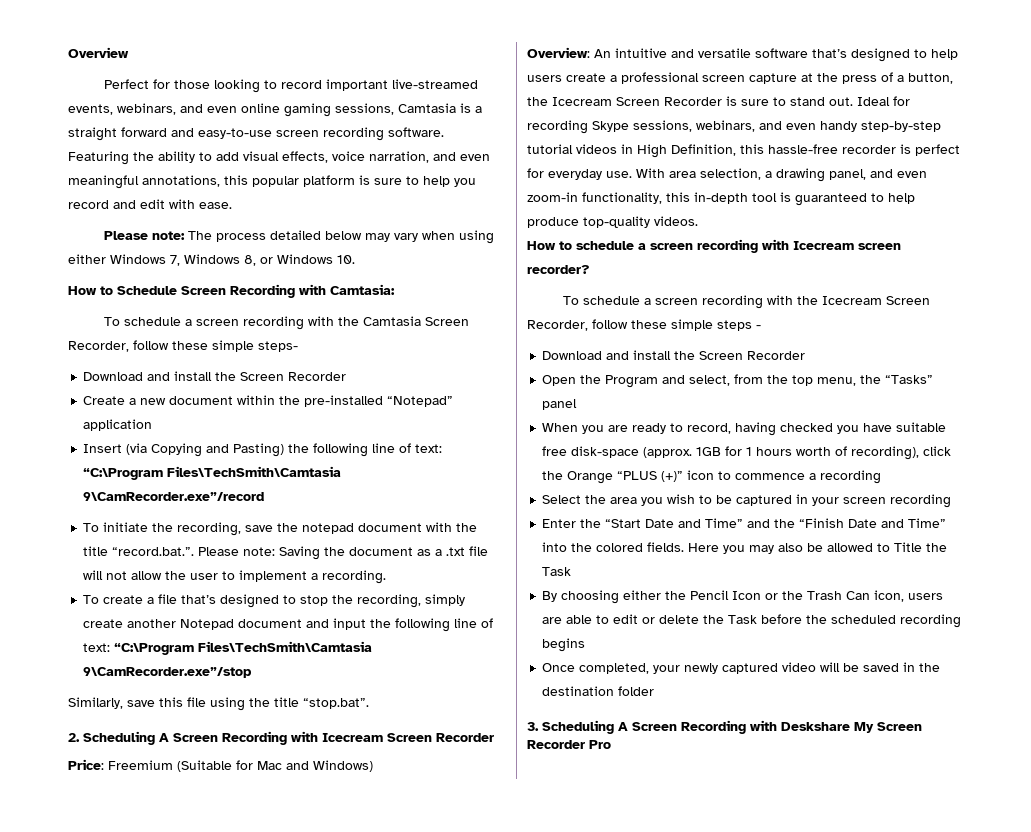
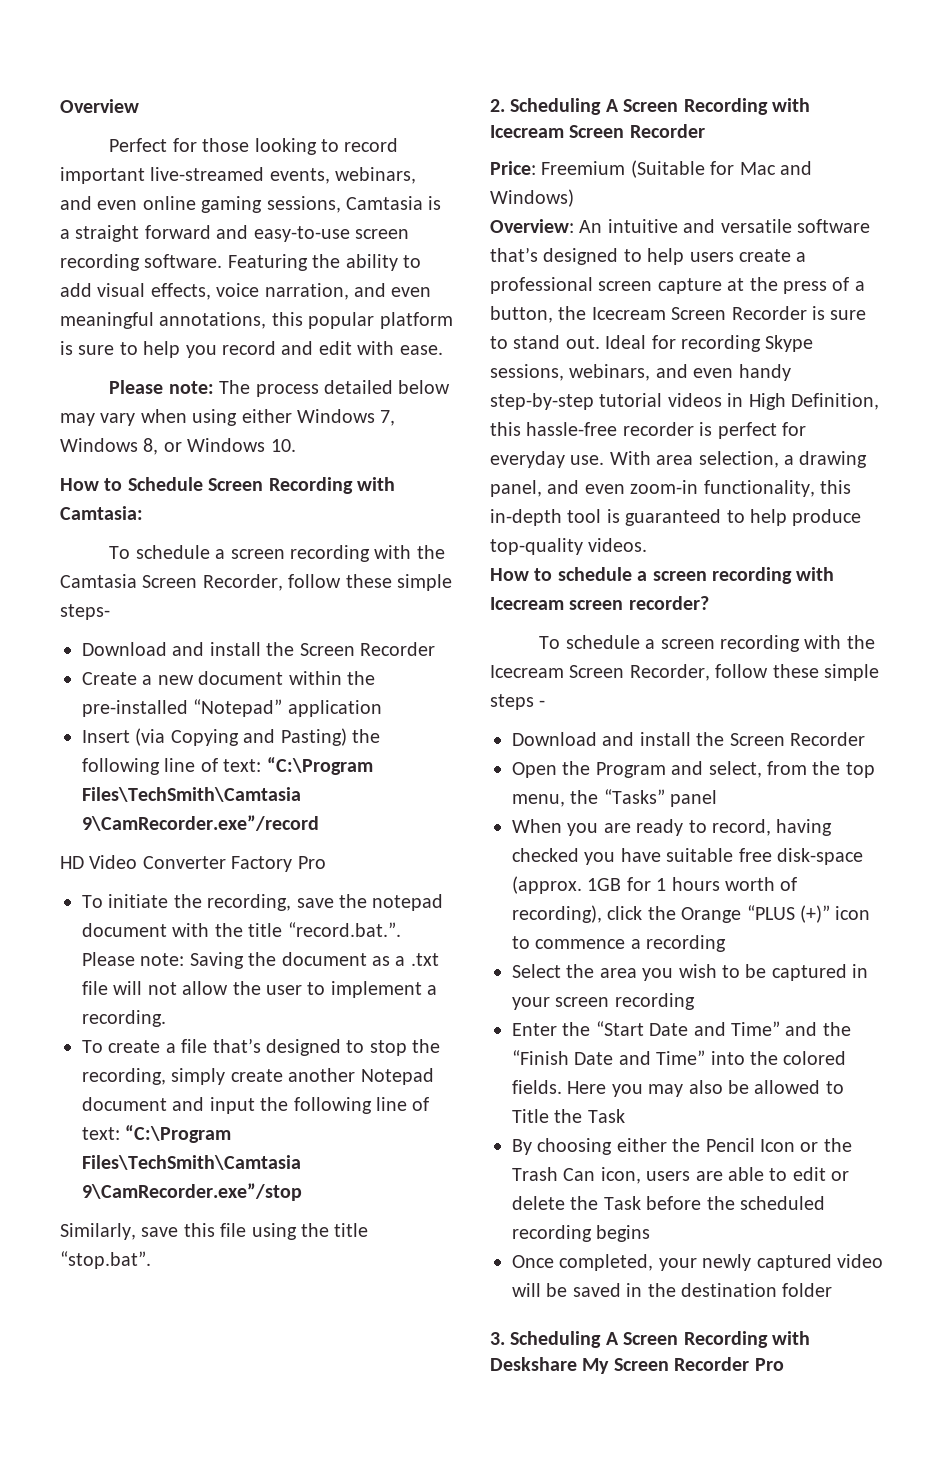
(265, 496) none -> [60,855,326,872] // HD Video Converter Factory Pro

